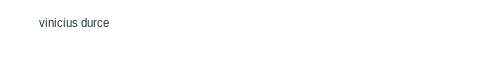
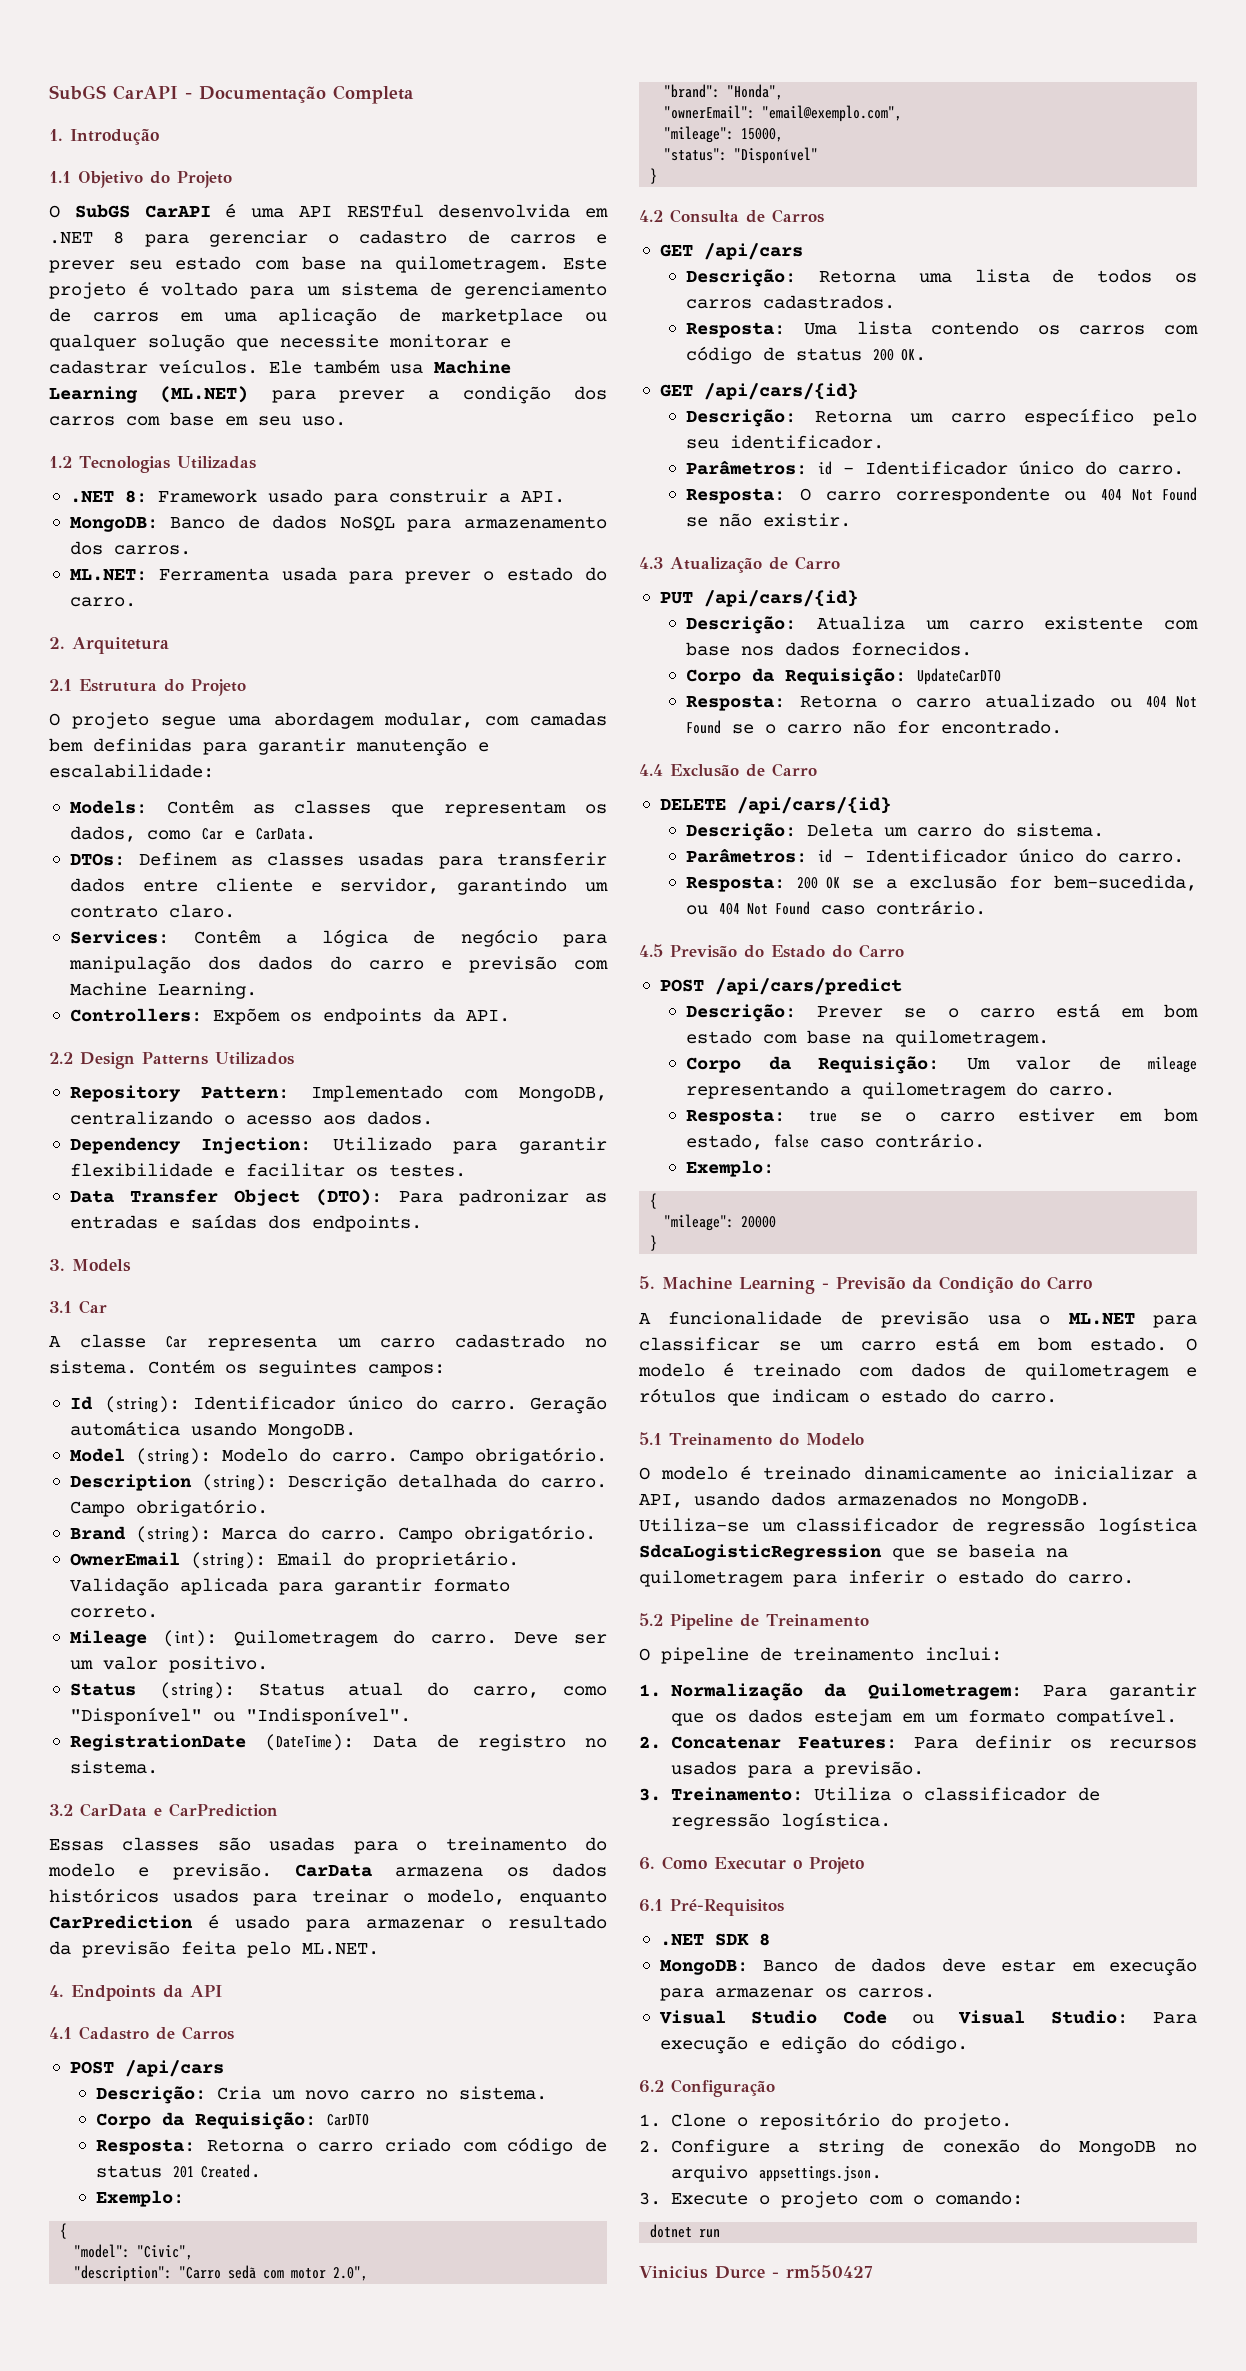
[39,18,110,27] vinicius durce -> [49,85,414,104] [49,128,159,145] [49,171,232,188] [49,203,608,218] [49,230,607,247] [49,256,607,273] [49,281,607,299] [49,308,607,326] [49,334,511,352] [49,359,511,374] [49,386,607,404] [49,412,346,426] [49,456,256,473] [69,489,565,506] [69,515,607,532] [69,541,191,555] [69,567,607,584] [69,597,136,607] [49,637,169,654] [49,679,246,696] [49,712,607,729] [49,738,489,756] [49,764,214,778] [69,800,608,817] [69,826,316,842] [69,852,607,869] [69,878,608,895] [69,904,235,918] [69,929,607,947] [68,956,609,974] [69,982,257,999] [69,1008,510,1025] [49,1052,294,1069] [69,1085,607,1102] [69,1111,433,1125] [69,1137,607,1154] [69,1163,466,1177] [69,1189,607,1206] [69,1214,422,1232] [49,1259,131,1272] [49,1300,107,1314] [49,1334,607,1351] [49,1359,445,1377] [69,1395,608,1414] [69,1421,356,1439] [69,1447,607,1465] [69,1474,607,1492] [69,1499,268,1517] [69,1525,596,1543] [69,1551,519,1569] [69,1578,510,1596] [69,1605,158,1618] [69,1630,608,1647] [69,1656,268,1673] [69,1682,608,1699] [69,1707,411,1725] [69,1734,608,1751] [69,1760,158,1774] [49,1803,278,1817] [49,1837,608,1854] [48,1863,607,1880] [49,1888,607,1906] [49,1914,607,1932] [49,1941,379,1958] [49,1985,222,2001] [49,2026,234,2040] [69,2060,224,2077] [96,2086,548,2104] [96,2112,370,2130] [96,2137,607,2155] [96,2164,262,2178] [96,2190,185,2207] [60,2223,68,2239] [74,2244,194,2260] [74,2265,369,2282] [664,84,784,100] [664,105,903,122] [664,126,784,143] [664,147,819,164] [650,168,658,184] [639,209,824,223] [659,243,803,260] [686,269,1197,287] [686,295,896,309] [686,321,1198,338] [686,346,927,364] [659,383,858,400] [686,408,1197,427] [686,435,885,449] [686,460,1185,475] [686,487,1197,504] [686,513,852,527] [639,556,840,573] [659,590,858,607] [686,616,1198,634] [686,642,973,656] [686,668,1002,686] [686,694,1197,711] [686,720,1063,734] [639,763,817,777] [659,797,891,814] [686,823,1105,841] [686,848,1185,863] [686,875,1197,892] [686,900,987,915] [639,944,904,958] [659,978,902,995] [686,1003,1198,1022] [686,1030,1050,1047] [686,1056,1197,1074] [686,1082,1116,1099] [686,1108,1198,1125] [686,1133,986,1150] [686,1160,775,1177] [650,1193,658,1209] [664,1214,777,1231] [650,1235,658,1251] [639,1276,1092,1294] [639,1311,1197,1328] [639,1336,1197,1351] [638,1362,1197,1380] [639,1388,1057,1406] [639,1432,864,1446] [639,1465,1197,1480] [639,1492,1090,1509] [639,1517,1197,1535] [639,1544,1068,1561] [639,1570,1134,1587] [639,1613,869,1630] [639,1647,1002,1664] [639,1683,1197,1701] [670,1708,1177,1726] [639,1735,1197,1749] [670,1761,924,1778] [639,1787,1100,1801] [670,1812,891,1830] [639,1856,864,1874] [639,1899,784,1916] [659,1933,770,1946] [659,1958,1197,1976] [659,1988,935,2001] [658,2010,1197,2024] [659,2035,968,2054] [639,2079,775,2097] [639,2112,1012,2130] [639,2139,1197,2156] [670,2165,882,2182] [639,2191,1023,2208] [650,2224,721,2238] [639,2265,873,2279] SubGS CarAPI - Documentação Completa // 1. Introdução // 1.1 Objetivo do Projeto // O SubGS CarAPI é uma API RESTful desenvolvida em .NET 8 para gerenciar o cadastro de carros e prever seu estado com base na quilometragem. Este projeto é voltado para um sistema de gerenciamento de carros em uma aplicação de marketplace ou qualquer solução que necessite monitorar e cadastrar veículos. Ele também usa Machine Learning (ML.NET) para prever a condição dos carros com base em seu uso. // 1.2 Tecnologias Utilizadas // .NET 8: Framework usado para construir a API. // MongoDB: Banco de dados NoSQL para armazenamento dos carros. // ML.NET: Ferramenta usada para prever o estado do carro. // 2. Arquitetura // 2.1 Estrutura do Projeto // O projeto segue uma abordagem modular, com camadas bem definidas para garantir manutenção e escalabilidade: // Models: Contêm as classes que representam os dados, como Car e CarData. // DTOs: Definem as classes usadas para transferir dados entre cliente e servidor, garantindo um contrato claro. // Services: Contêm a lógica de negócio para manipulação dos dados do carro e previsão com Machine Learning. // Controllers: Expõem os endpoints da API. // 2.2 Design Patterns Utilizados // Repository Pattern: Implementado com MongoDB, centralizando o acesso aos dados. // Dependency Injection: Utilizado para garantir flexibilidade e facilitar os testes. // Data Transfer Object (DTO): Para padronizar as entradas e saídas dos endpoints. // 3. Models // 3.1 Car // A classe Car representa um carro cadastrado no sistema. Contém os seguintes campos: // Id (string): Identificador único do carro. Geração automática usando MongoDB. // Model (string): Modelo do carro. Campo obrigatório. // Description (string): Descrição detalhada do carro. Campo obrigatório. // Brand (string): Marca do carro. Campo obrigatório. // OwnerEmail (string): Email do proprietário. Validação aplicada para garantir formato correto. // Mileage (int): Quilometragem do carro. Deve ser um valor positivo. // Status (string): Status atual do carro, como "Disponível" ou "Indisponível". // RegistrationDate (DateTime): Data de registro no sistema. // 3.2 CarData e CarPrediction // Essas classes são usadas para o treinamento do modelo e previsão. CarData armazena os dados históricos usados para treinar o modelo, enquanto CarPrediction é usado para armazenar o resultado da previsão feita pelo ML.NET. // 4. Endpoints da API // 4.1 Cadastro de Carros // POST /api/cars // Descrição: Cria um novo carro no sistema. // Corpo da Requisição: CarDTO // Resposta: Retorna o carro criado com código de status 201 Created. // Exemplo: // { // "model": "Civic", // "description": "Carro sedã com motor 2.0", // "brand": "Honda", // "ownerEmail": "email@exemplo.com", // "mileage": 15000, // "status": "Disponível" // } // 4.2 Consulta de Carros // GET /api/cars // Descrição: Retorna uma lista de todos os carros cadastrados. // Resposta: Uma lista contendo os carros com código de status 200 OK. // GET /api/cars/{id} // Descrição: Retorna um carro específico pelo seu identificador. // Parâmetros: id - Identificador único do carro. // Resposta: O carro correspondente ou 404 Not Found se não existir. // 4.3 Atualização de Carro // PUT /api/cars/{id} // Descrição: Atualiza um carro existente com base nos dados fornecidos. // Corpo da Requisição: UpdateCarDTO // Resposta: Retorna o carro atualizado ou 404 Not Found se o carro não for encontrado. // 4.4 Exclusão de Carro // DELETE /api/cars/{id} // Descrição: Deleta um carro do sistema. // Parâmetros: id - Identificador único do carro. // Resposta: 200 OK se a exclusão for bem-sucedida, ou 404 Not Found caso contrário. // 4.5 Previsão do Estado do Carro // POST /api/cars/predict // Descrição: Prever se o carro está em bom estado com base na quilometragem. // Corpo da Requisição: Um valor de mileage representando a quilometragem do carro. // Resposta: true se o carro estiver em bom estado, false caso contrário. // Exemplo: // { // "mileage": 20000 // } // 5. Machine Learning - Previsão da Condição do Carro // A funcionalidade de previsão usa o ML.NET para classificar se um carro está em bom estado. O modelo é treinado com dados de quilometragem e rótulos que indicam o estado do carro. // 5.1 Treinamento do Modelo // O modelo é treinado dinamicamente ao inicializar a API, usando dados armazenados no MongoDB. Utiliza-se um classificador de regressão logística SdcaLogisticRegression que se baseia na quilometragem para inferir o estado do carro. // 5.2 Pipeline de Treinamento // O pipeline de treinamento inclui: // 1. Normalização da Quilometragem: Para garantir que os dados estejam em um formato compatível. // 2. Concatenar Features: Para definir os recursos usados para a previsão. // 3. Treinamento: Utiliza o classificador de regressão logística. // 6. Como Executar o Projeto // 6.1 Pré-Requisitos // .NET SDK 8 // MongoDB: Banco de dados deve estar em execução para armazenar os carros. // Visual Studio Code ou Visual Studio: Para execução e edição do código. // 6.2 Configuração // 1. Clone o repositório do projeto. // 2. Configure a string de conexão do MongoDB no arquivo appsettings.json. // 3. Execute o projeto com o comando: // dotnet run // Vinicius Durce - rm550427

